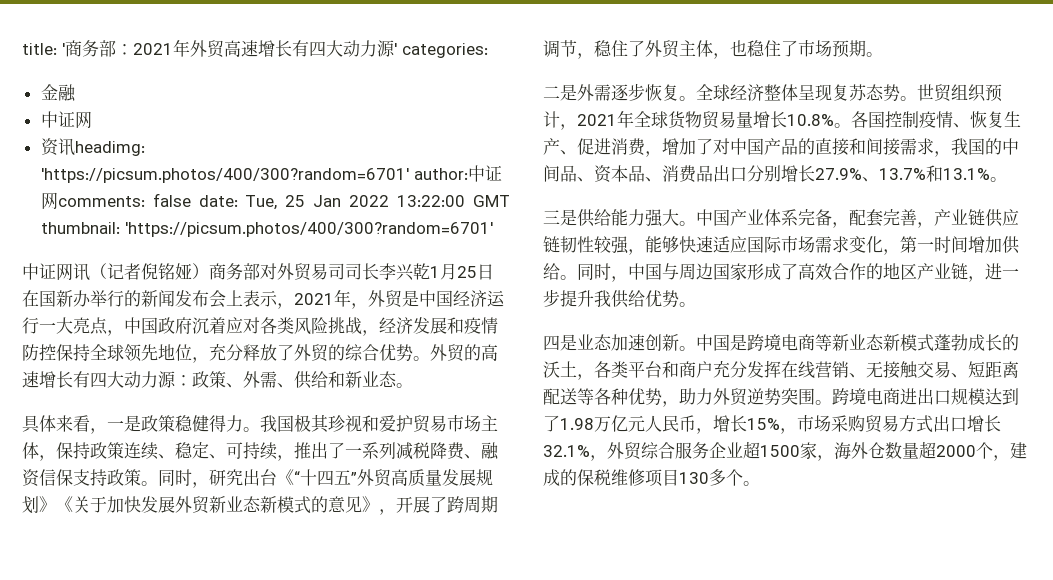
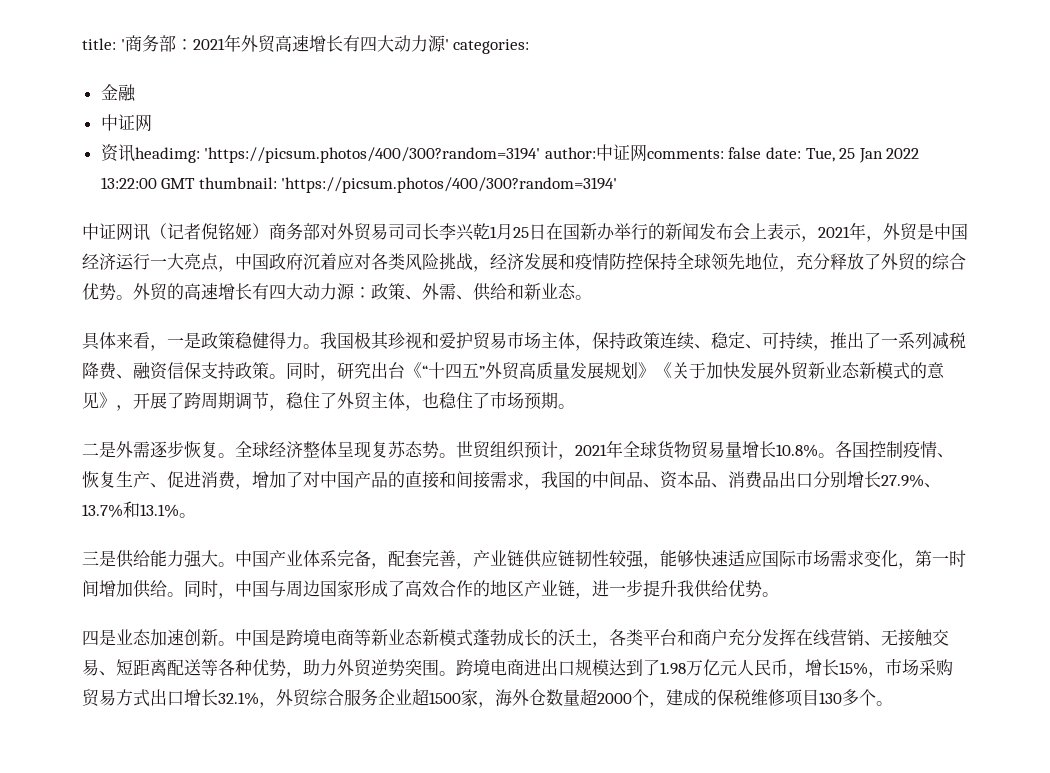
[40,168,409,183] 'https://picsum.photos/400/300?random=6701' -> [204,147,541,163] 'https://picsum.photos/400/300?random=3194'
[124,222,493,237] 'https://picsum.photos/400/300?random=6701' -> [281,177,618,193] 'https://picsum.photos/400/300?random=3194'

